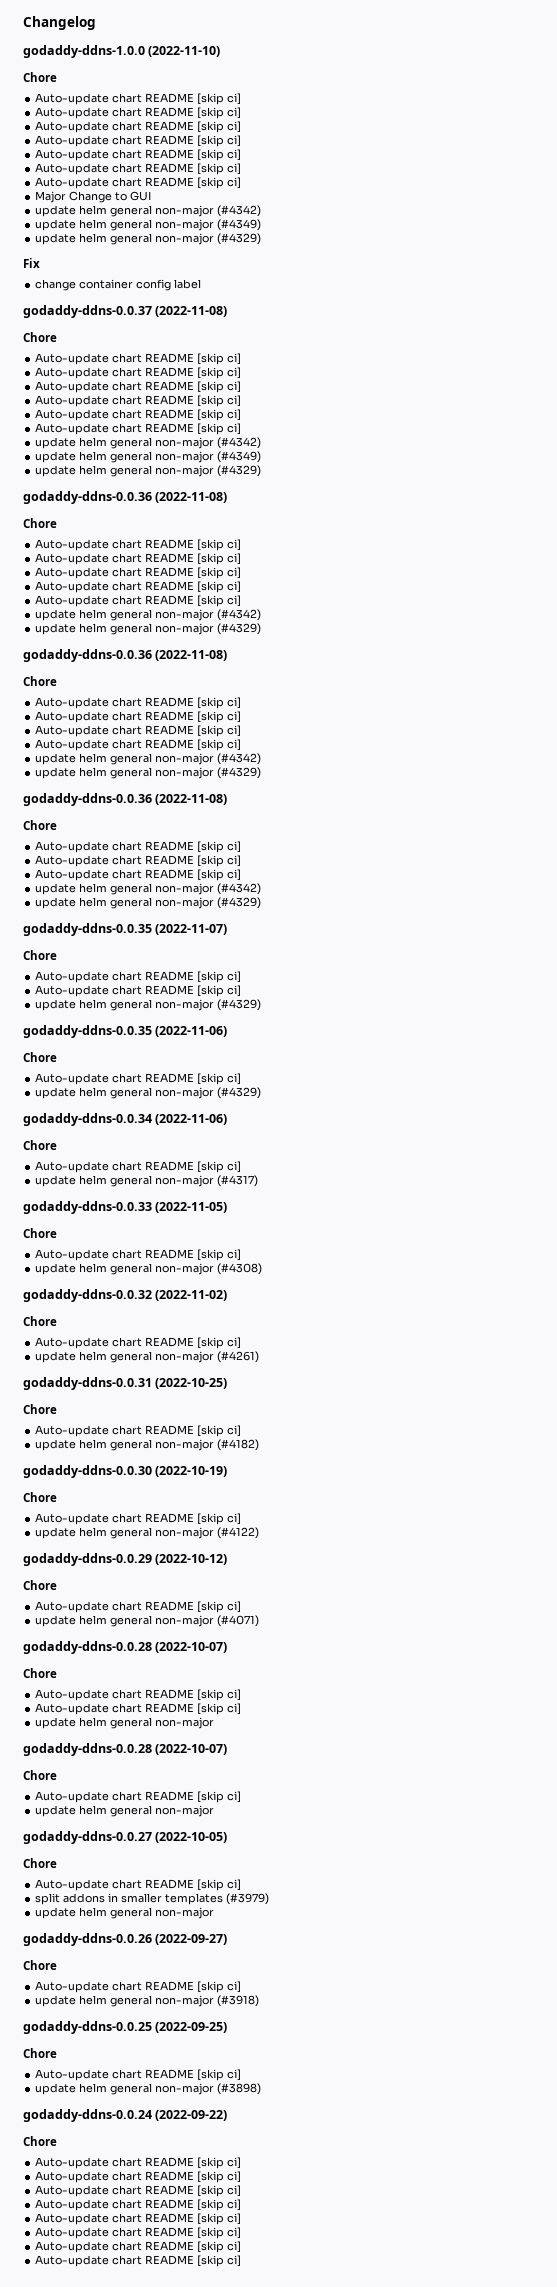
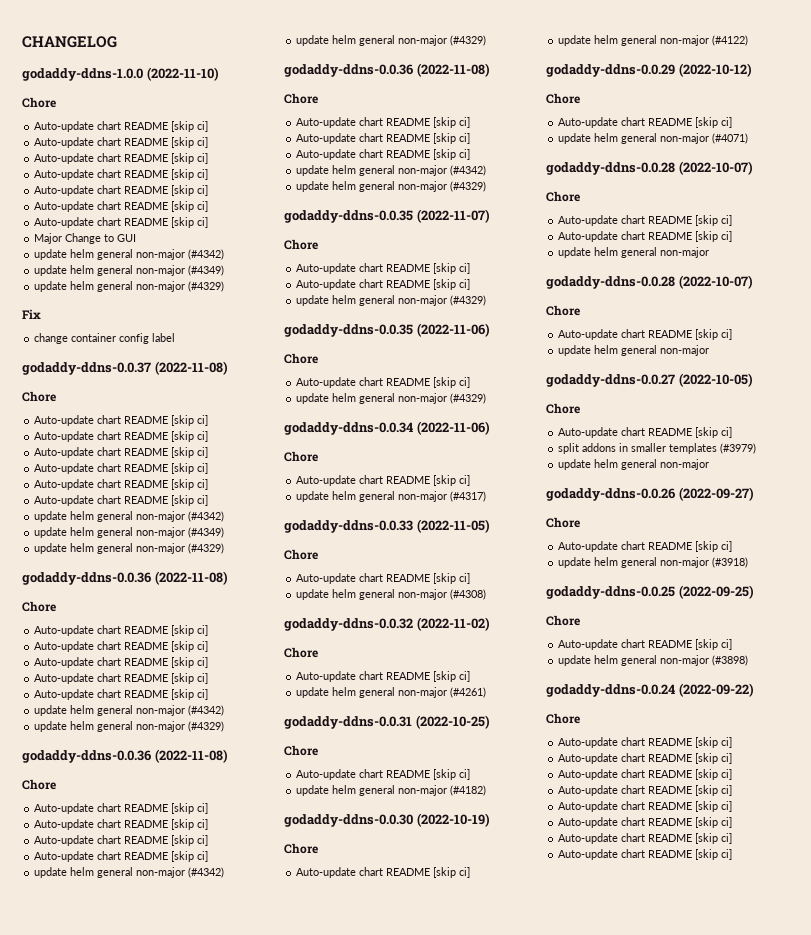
[23,16,96,30] Changelog -> [22,36,117,48] CHANGELOG

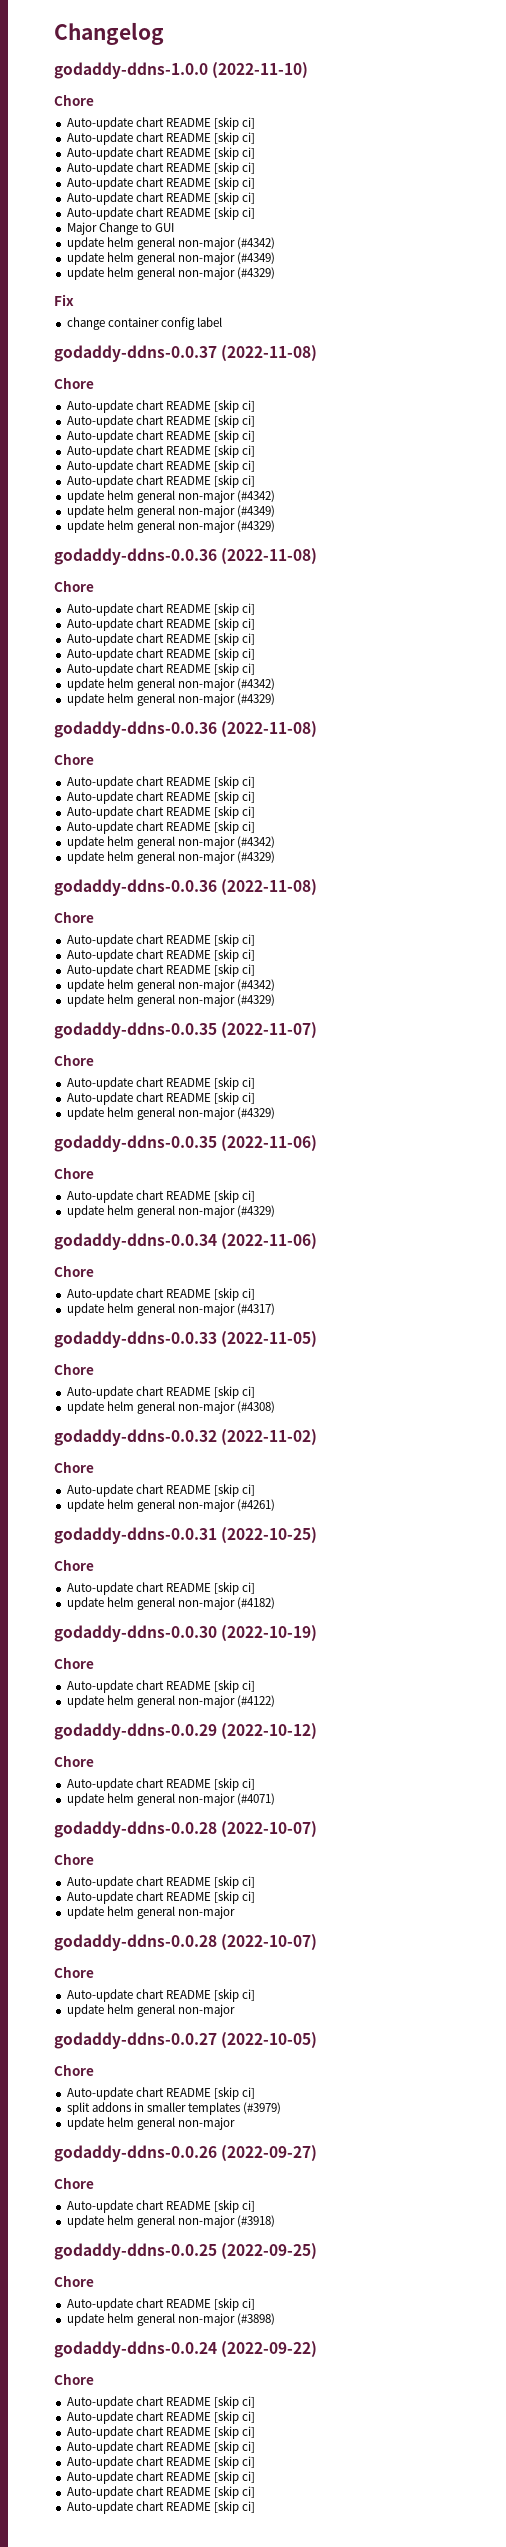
[22,36,117,48] CHANGELOG -> [54,22,164,45] Changelog

